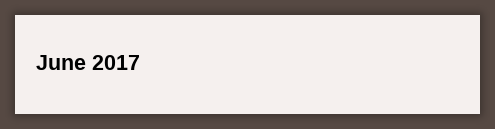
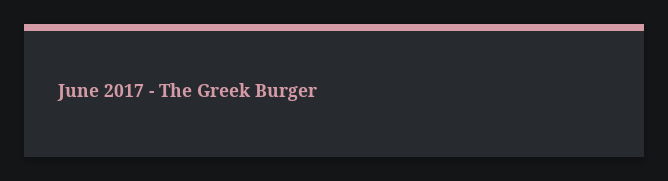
(140, 62) none -> [149,83,317,101] - The Greek Burger

